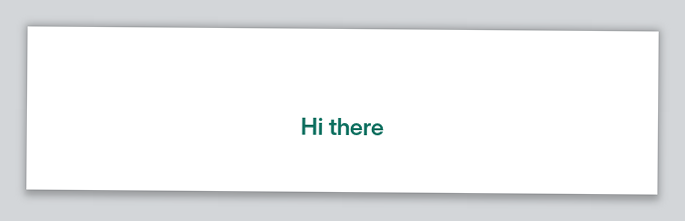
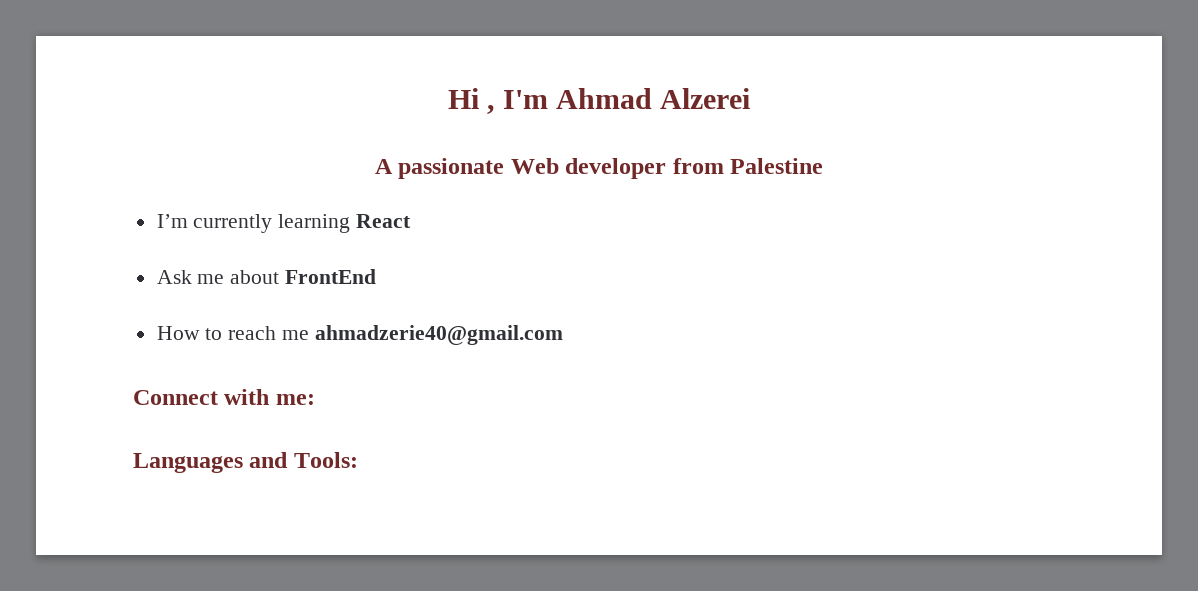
[328,117,385,136] there -> [486,88,751,114] [374,158,824,179] [156,214,412,233] [156,269,377,284] [156,325,563,345] [133,389,315,405] [133,452,358,473] , I'm Ahmad Alzerei // A passionate Web developer from Palestine // I’m currently learning React // Ask me about FrontEnd // How to reach me ahmadzerie40@gmail.com // Connect with me: // Languages and Tools:

